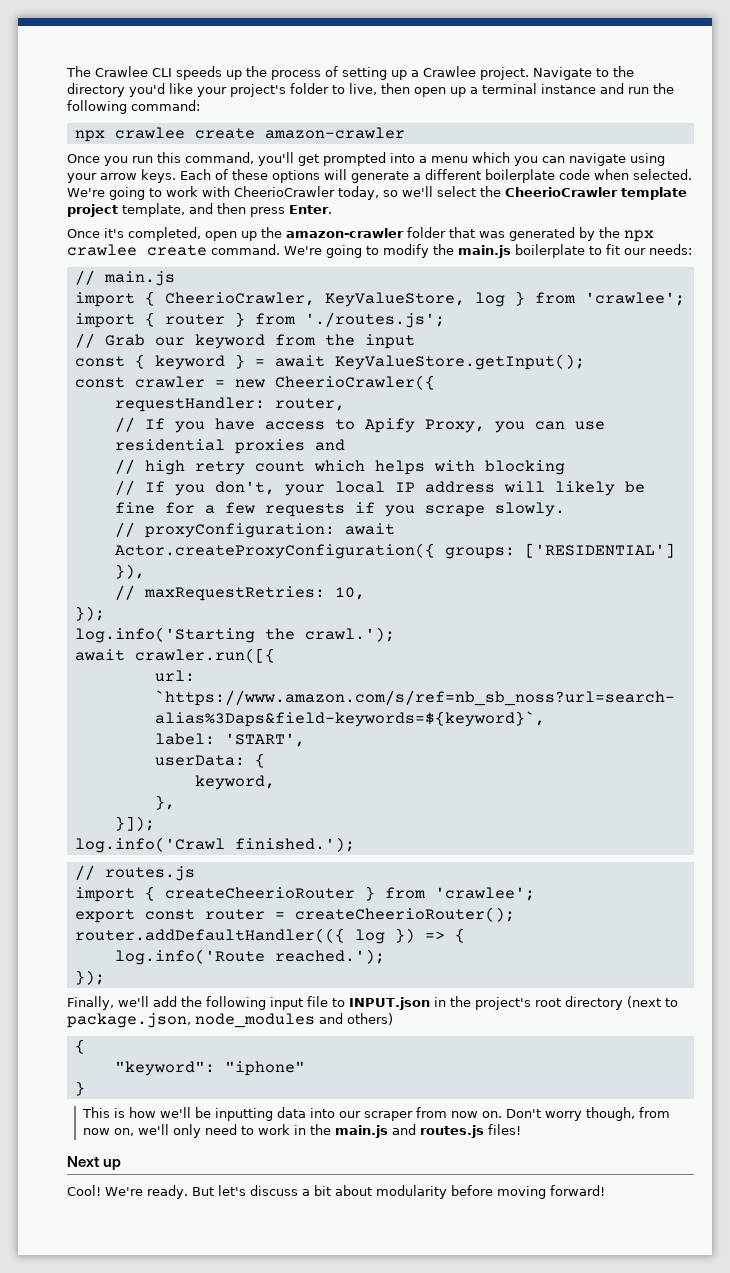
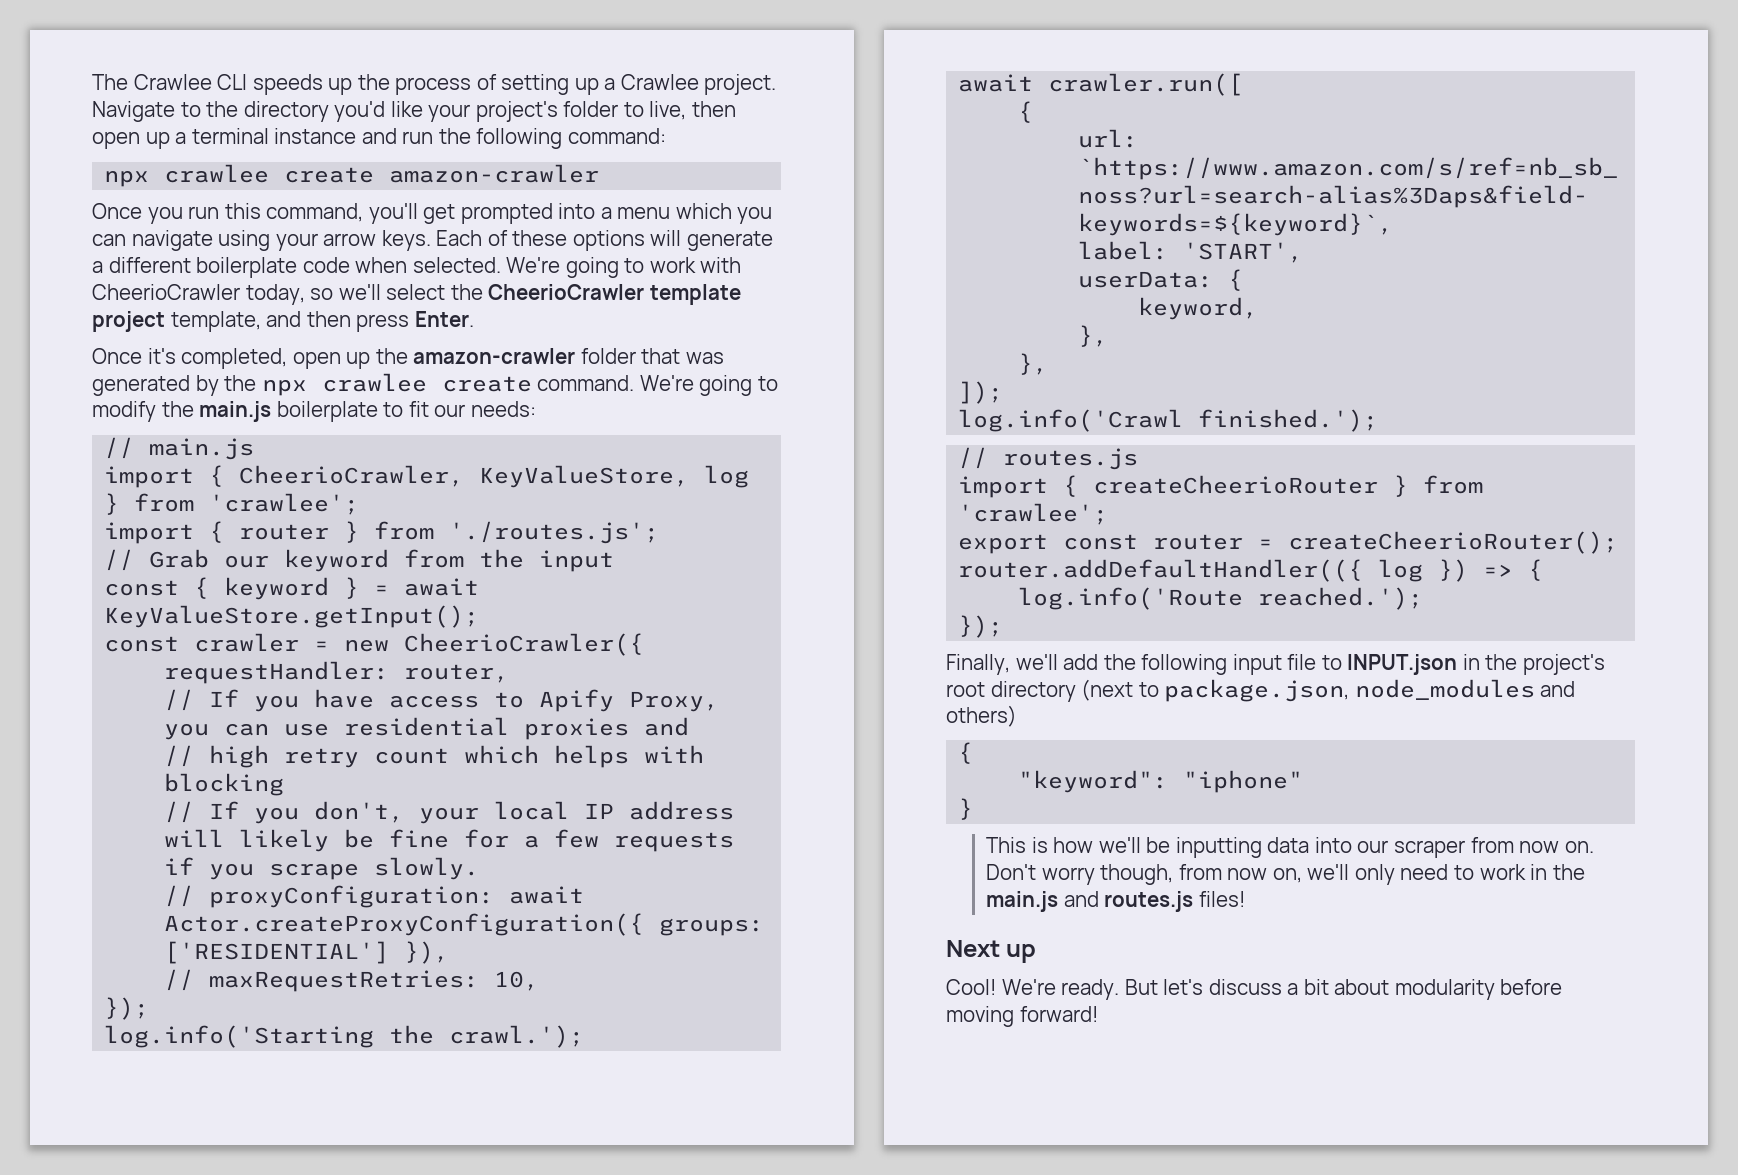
[134,648,275,663] crawler.run([{ -> [1048,73,1244,96] [1018,101,1034,123] crawler.run([ // {
[114,816,155,831] }]); -> [1018,353,1049,375] [958,381,1004,404] }, // ]);

